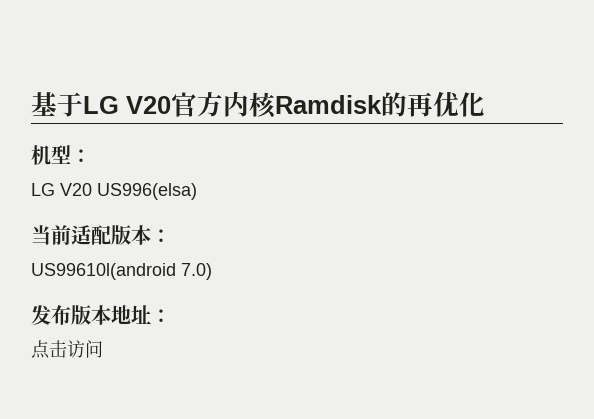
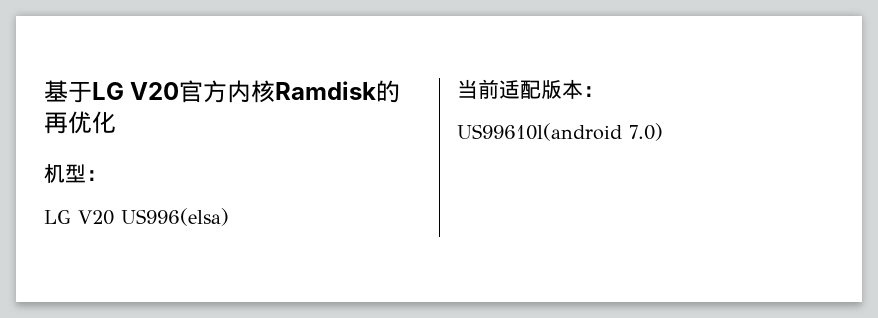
[31,305,171,325] [31,340,103,359] // 发布版本地址： // 点击访问 -> (663, 132) none

